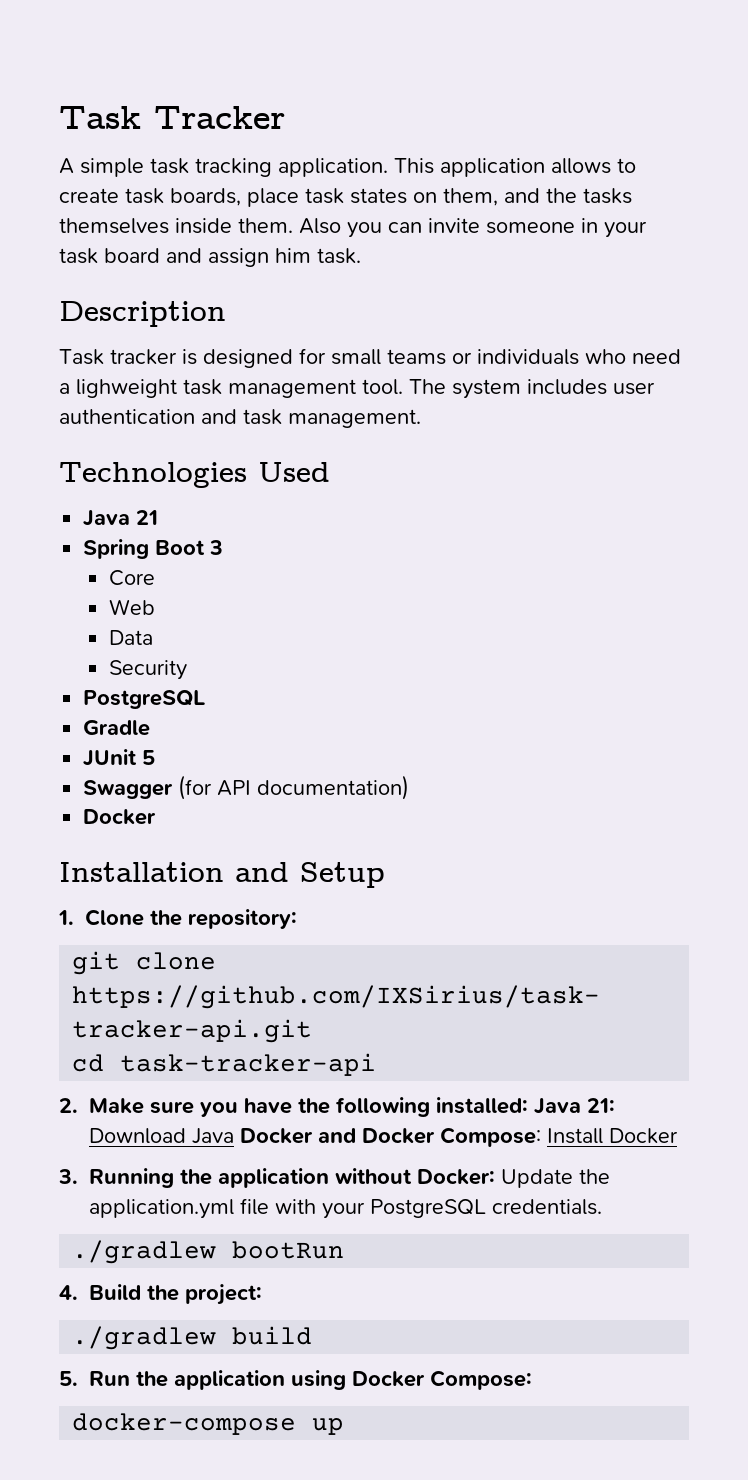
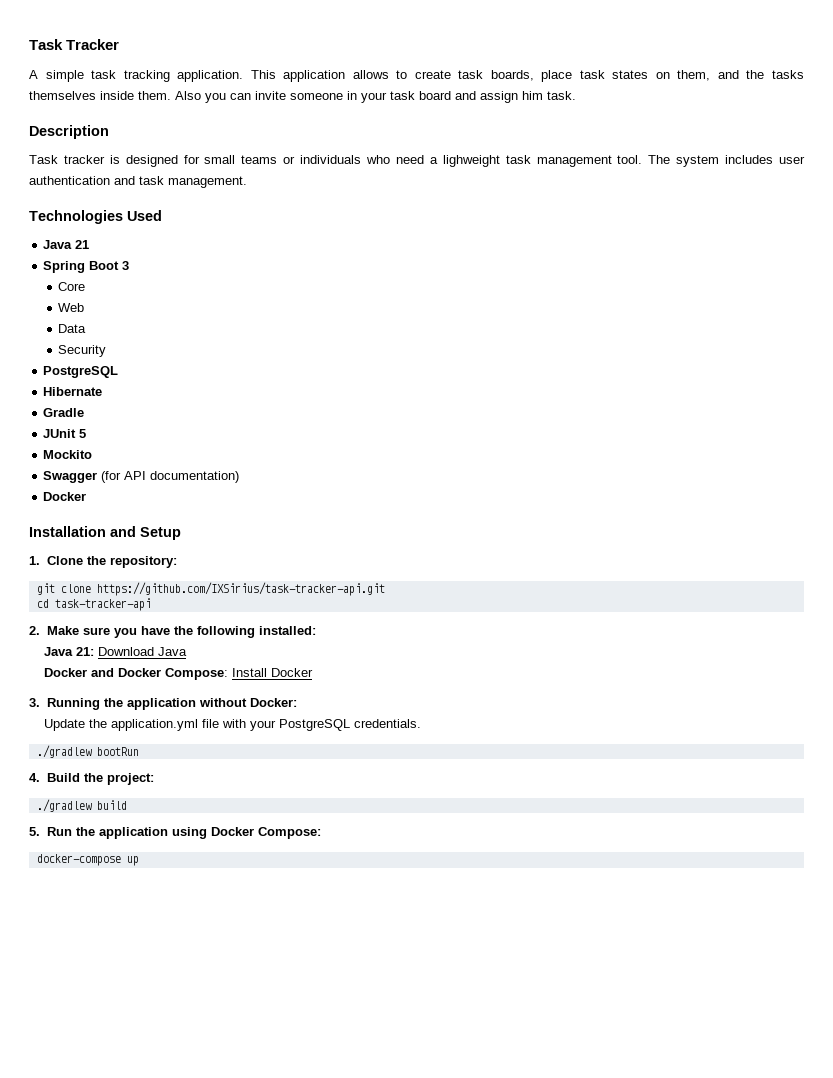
(206, 699) none -> [43,387,103,396] // Hibernate
(156, 757) none -> [43,450,93,459] // Mockito
(528, 1105) none -> (316, 630) //
(234, 1136) none -> (187, 651) //
(495, 1177) none -> (297, 702) //

